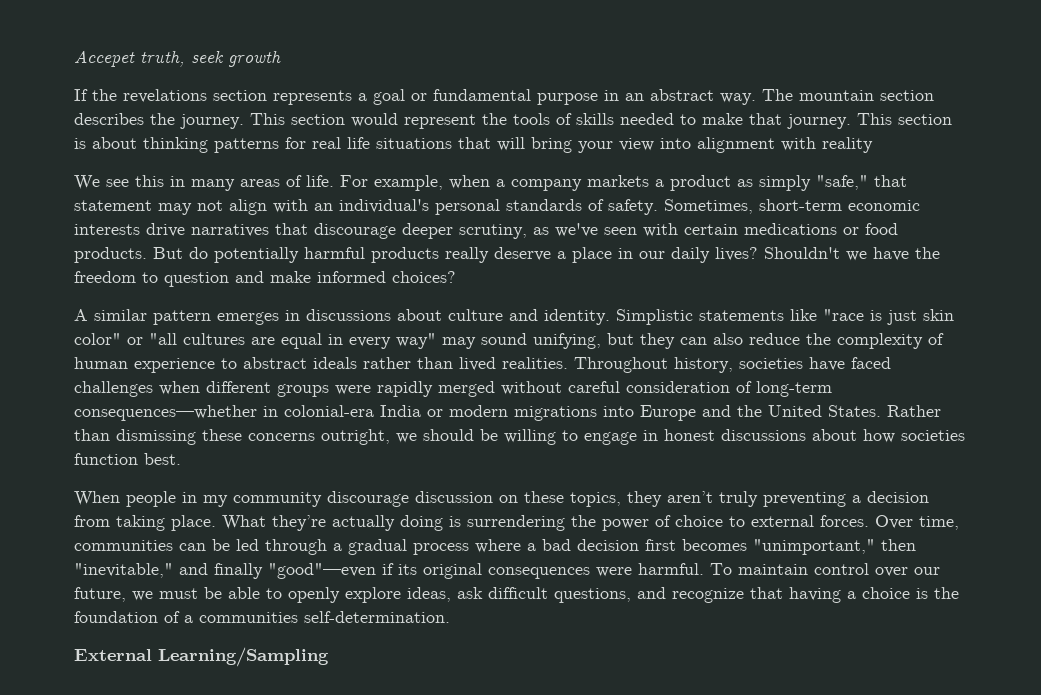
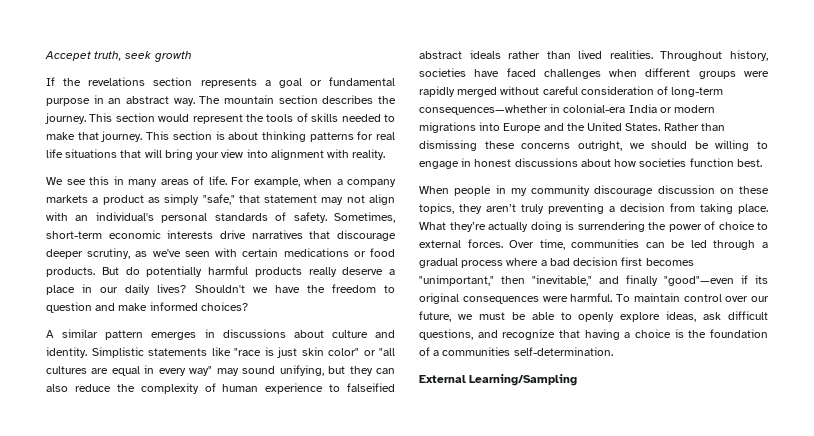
[822,137,873,153] reality -> [352,149,386,160] reality.
(237, 363) none -> [347,383,395,392] falseified

